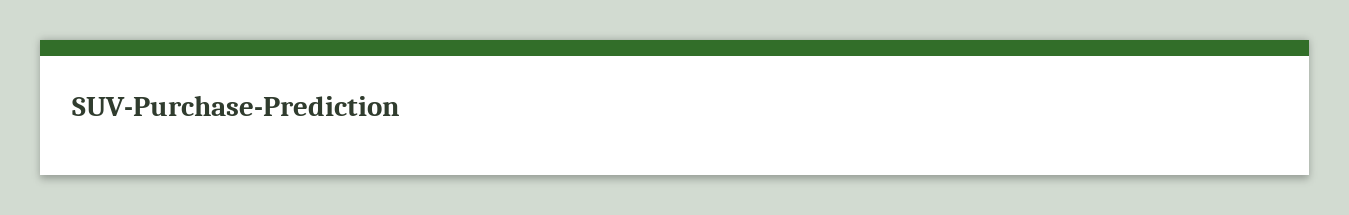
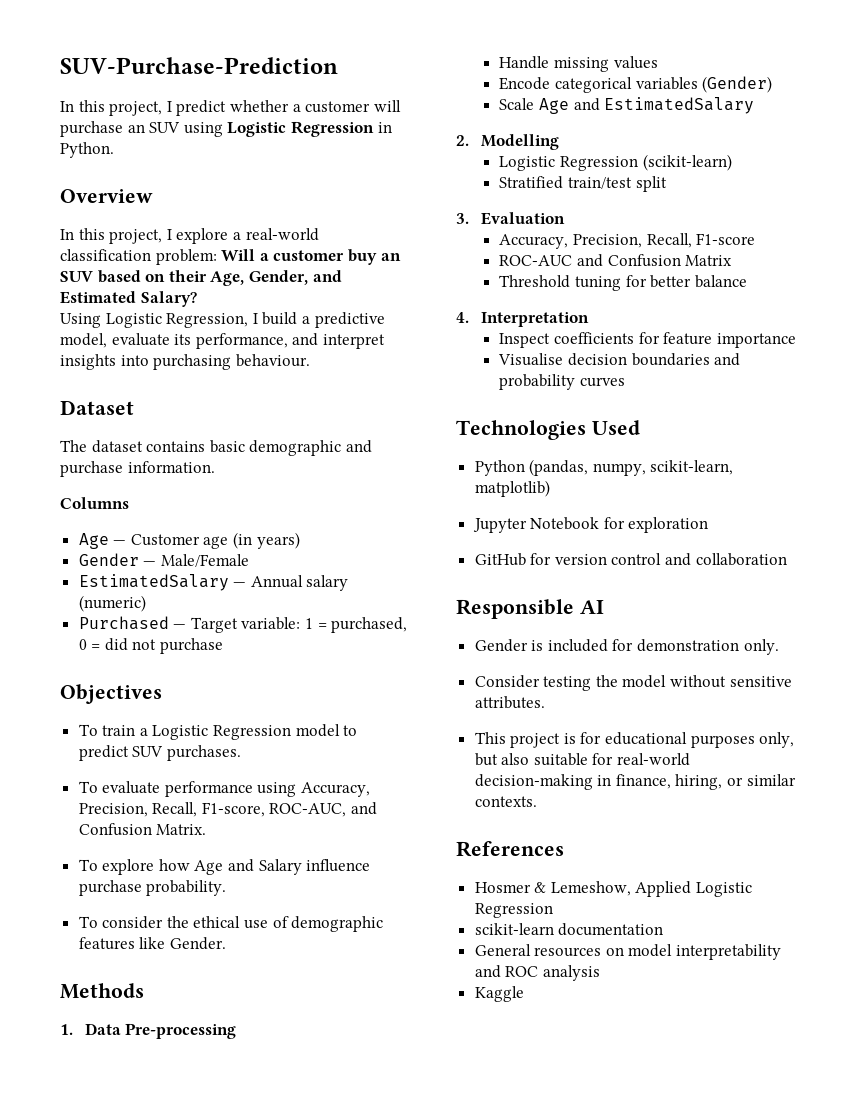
(400, 105) none -> [60,100,401,116] [60,121,392,137] [60,142,114,158] [60,189,153,203] [60,228,319,244] [60,249,401,265] [60,270,342,286] [60,291,197,307] [60,312,385,328] [60,333,385,349] [60,354,310,370] [60,400,134,415] [60,440,372,456] [60,461,215,477] [60,497,129,509] [78,532,300,549] [78,553,249,567] [78,574,349,591] [78,595,146,612] [78,616,408,633] [78,638,224,654] [60,684,162,704] [78,724,358,740] [78,745,241,761] [78,781,371,797] [78,802,378,817] [78,823,207,836] [78,859,371,875] [78,880,227,896] [78,916,384,932] [78,937,226,950] [60,983,144,999] [60,1023,237,1039] [499,56,658,72] [499,76,773,93] [499,97,755,114] [456,134,559,150] [499,154,732,171] [499,176,667,192] [456,212,565,225] [499,233,756,249] [499,254,733,267] [499,275,747,291] [456,312,589,327] [499,332,796,348] [498,353,741,366] [499,374,625,390] [456,420,640,440] [474,459,734,476] [474,480,550,497] [472,517,709,533] [474,553,787,566] [456,599,604,619] [474,639,779,655] [474,675,792,691] [474,696,545,709] [474,732,795,748] [474,753,691,766] [474,774,796,790] [474,796,537,807] [456,841,564,857] [474,881,753,897] [474,903,553,918] [474,923,664,936] [474,944,782,960] [474,965,600,981] [474,986,524,1002] // In this project, I predict whether a customer will purchase an SUV using Logistic Regression in Python. // Overview // In this project, I explore a real-world classification problem: Will a customer buy an SUV based on their Age, Gender, and Estimated Salary? // Using Logistic Regression, I build a predictive model, evaluate its performance, and interpret insights into purchasing behaviour. // Dataset // The dataset contains basic demographic and purchase information. // Columns // Age — Customer age (in years) // Gender — Male/Female // EstimatedSalary — Annual salary (numeric) // Purchased — Target variable: 1 = purchased, 0 = did not purchase // Objectives // To train a Logistic Regression model to predict SUV purchases. // To evaluate performance using Accuracy, Precision, Recall, F1-score, ROC-AUC, and Confusion Matrix. // To explore how Age and Salary influence purchase probability. // To consider the ethical use of demographic features like Gender. // Methods // 1. Data Pre-processing // Handle missing values // Encode categorical variables (Gender) // Scale Age and EstimatedSalary // 2. Modelling // Logistic Regression (scikit-learn) // Stratified train/test split // 3. Evaluation // Accuracy, Precision, Recall, F1-score // ROC-AUC and Confusion Matrix // Threshold tuning for better balance // 4. Interpretation // Inspect coefficients for feature importance // Visualise decision boundaries and probability curves // Technologies Used // Python (pandas, numpy, scikit-learn, matplotlib) // Jupyter Notebook for exploration // GitHub for version control and collaboration // Responsible AI // Gender is included for demonstration only. // Consider testing the model without sensitive attributes. // This project is for educational purposes only, but also suitable for real-world decision-making in finance, hiring, or similar contexts. // References // Hosmer & Lemeshow, Applied Logistic Regression // scikit-learn documentation // General resources on model interpretability and ROC analysis // Kaggle

